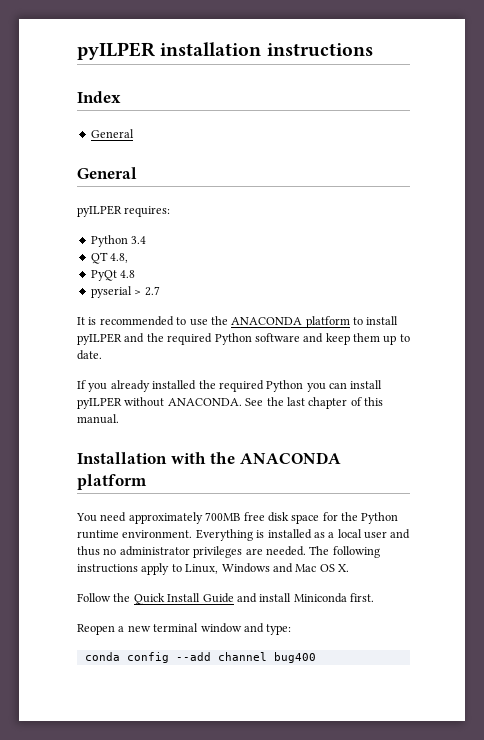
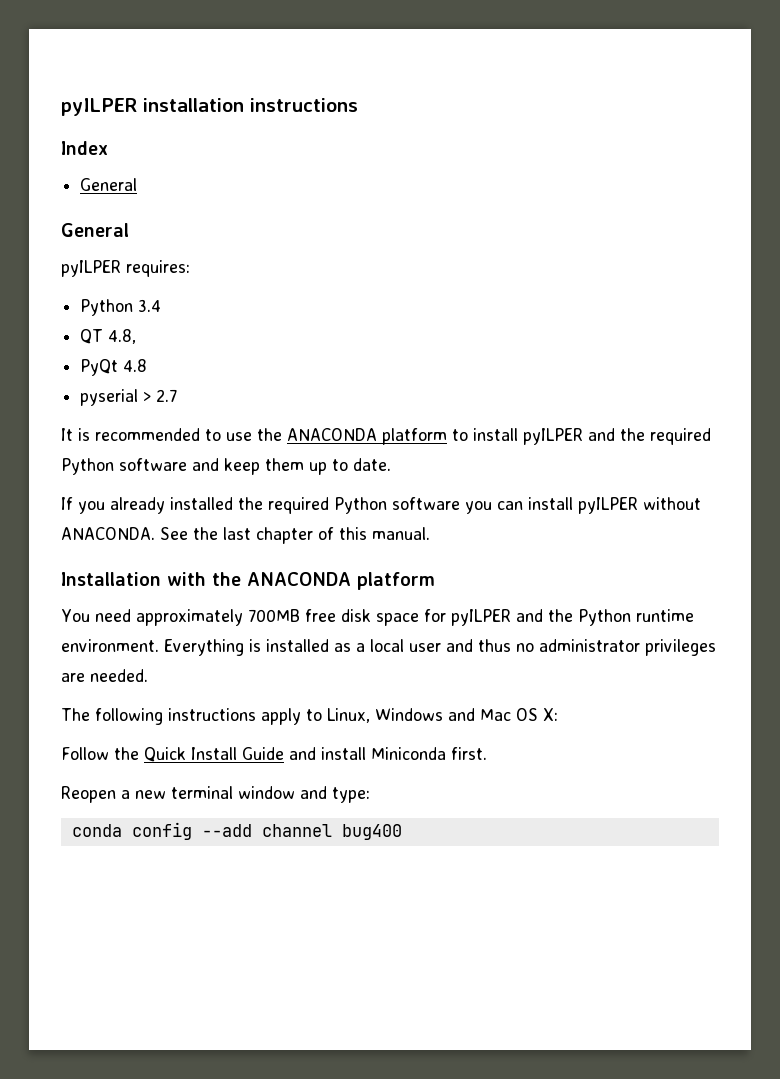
(304, 386) none -> [392,497,460,510] software
(338, 516) none -> [450,609,543,626] pyILPER and
(306, 551) none -> (148, 675) //
[338,564,349,572] X. -> [543,708,558,721] X:

